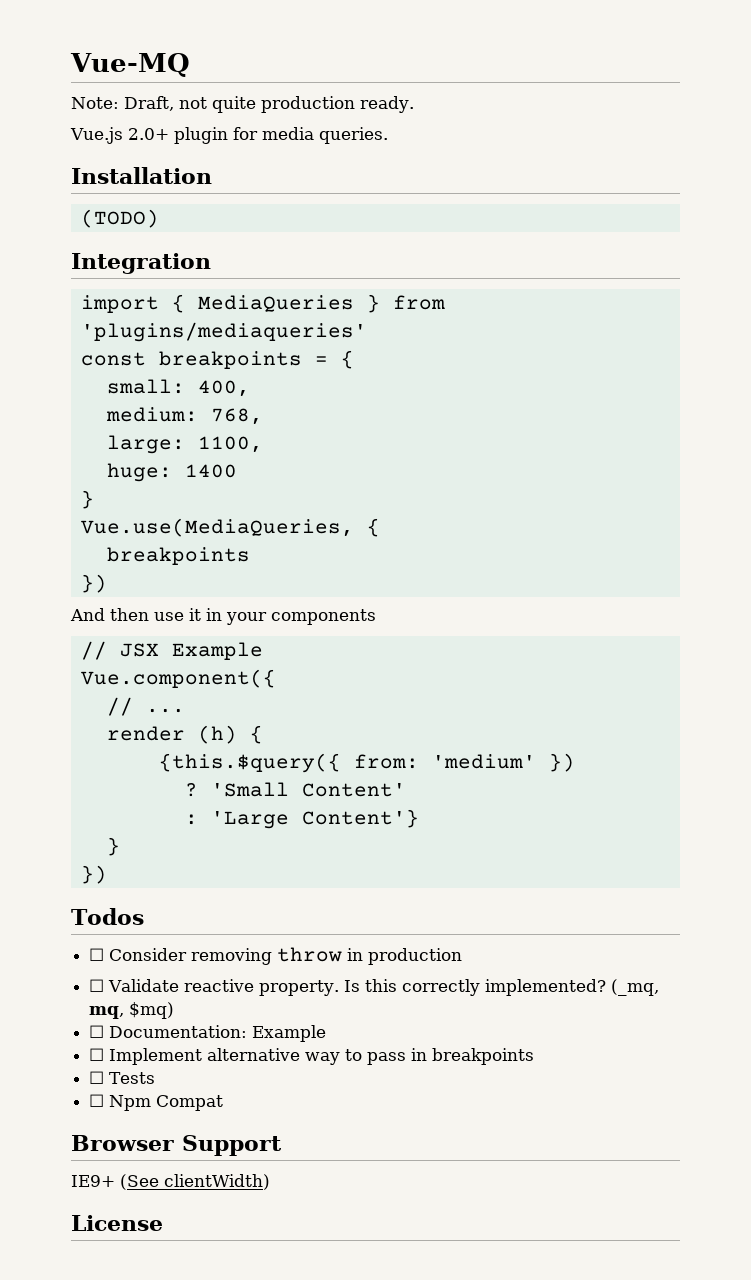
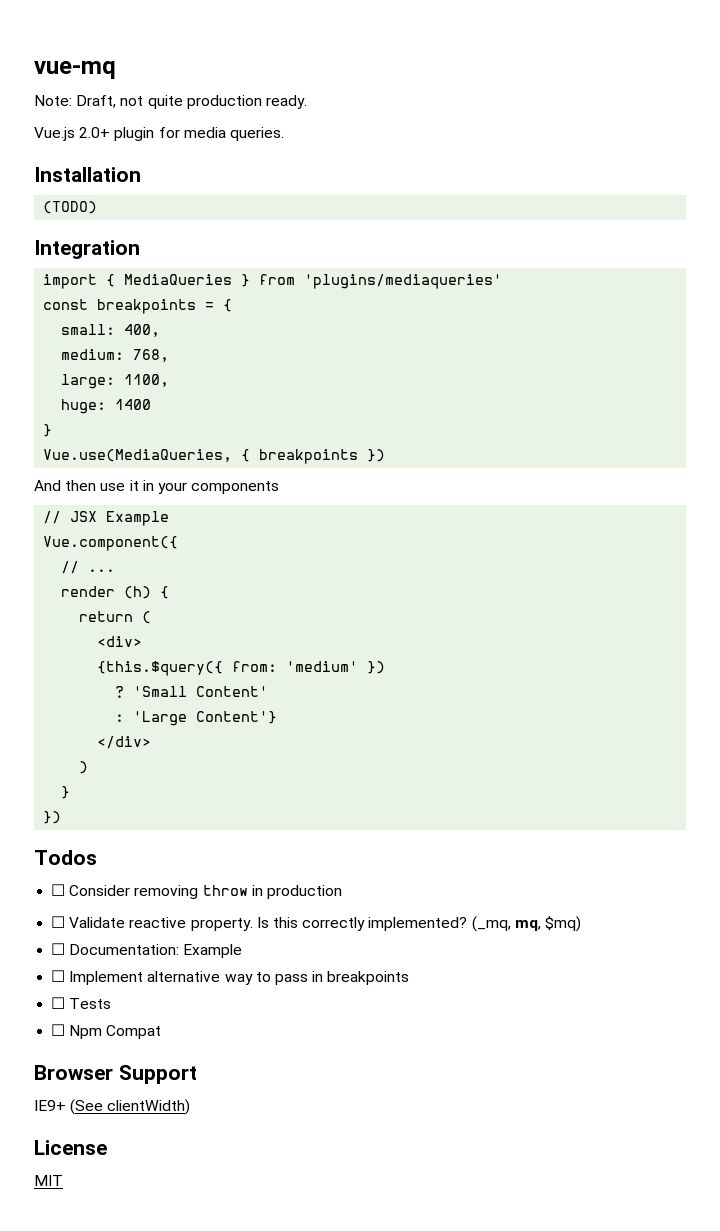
[70,53,190,77] Vue-MQ -> [34,61,116,79] vue-mq
[106,547,250,565] // breakpoints // -> [259,449,359,464] breakpoints
(263, 734) none -> [79,611,152,624] [97,636,143,647] // return ( // <div>
(419, 818) none -> [97,736,152,749] [79,761,89,774] // </div> // )
(163, 1223) none -> [34,1175,63,1186] // MIT

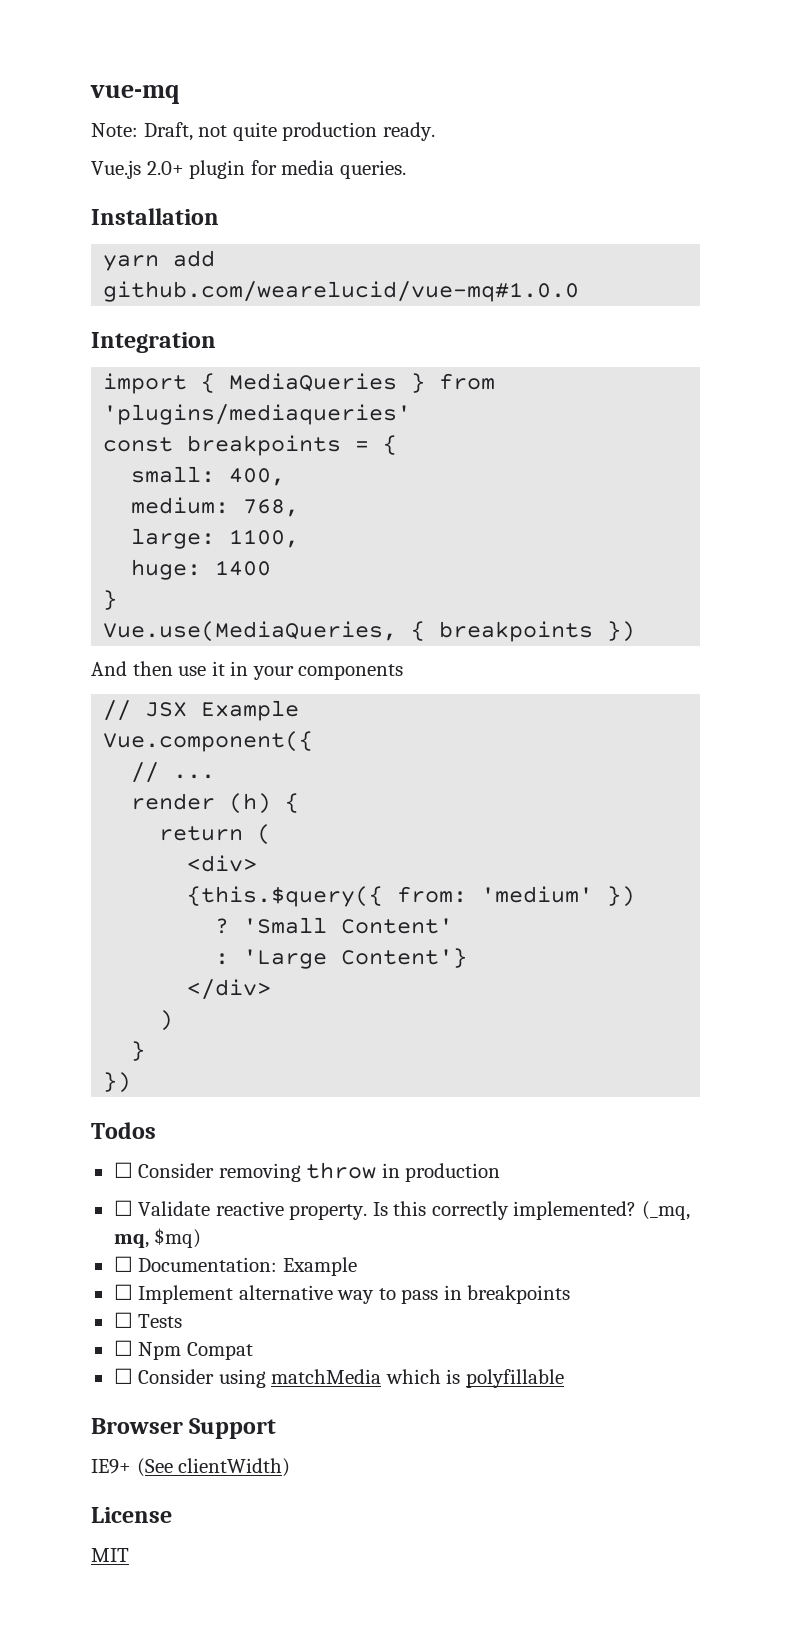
[43,201,98,214] (TODO) -> [103,250,216,271] [103,281,580,302] yarn add github.com/wearelucid/vue-mq#1.0.0
(162, 1032) none -> [113,1368,564,1388] // ☐ Consider using matchMedia which is polyfillable

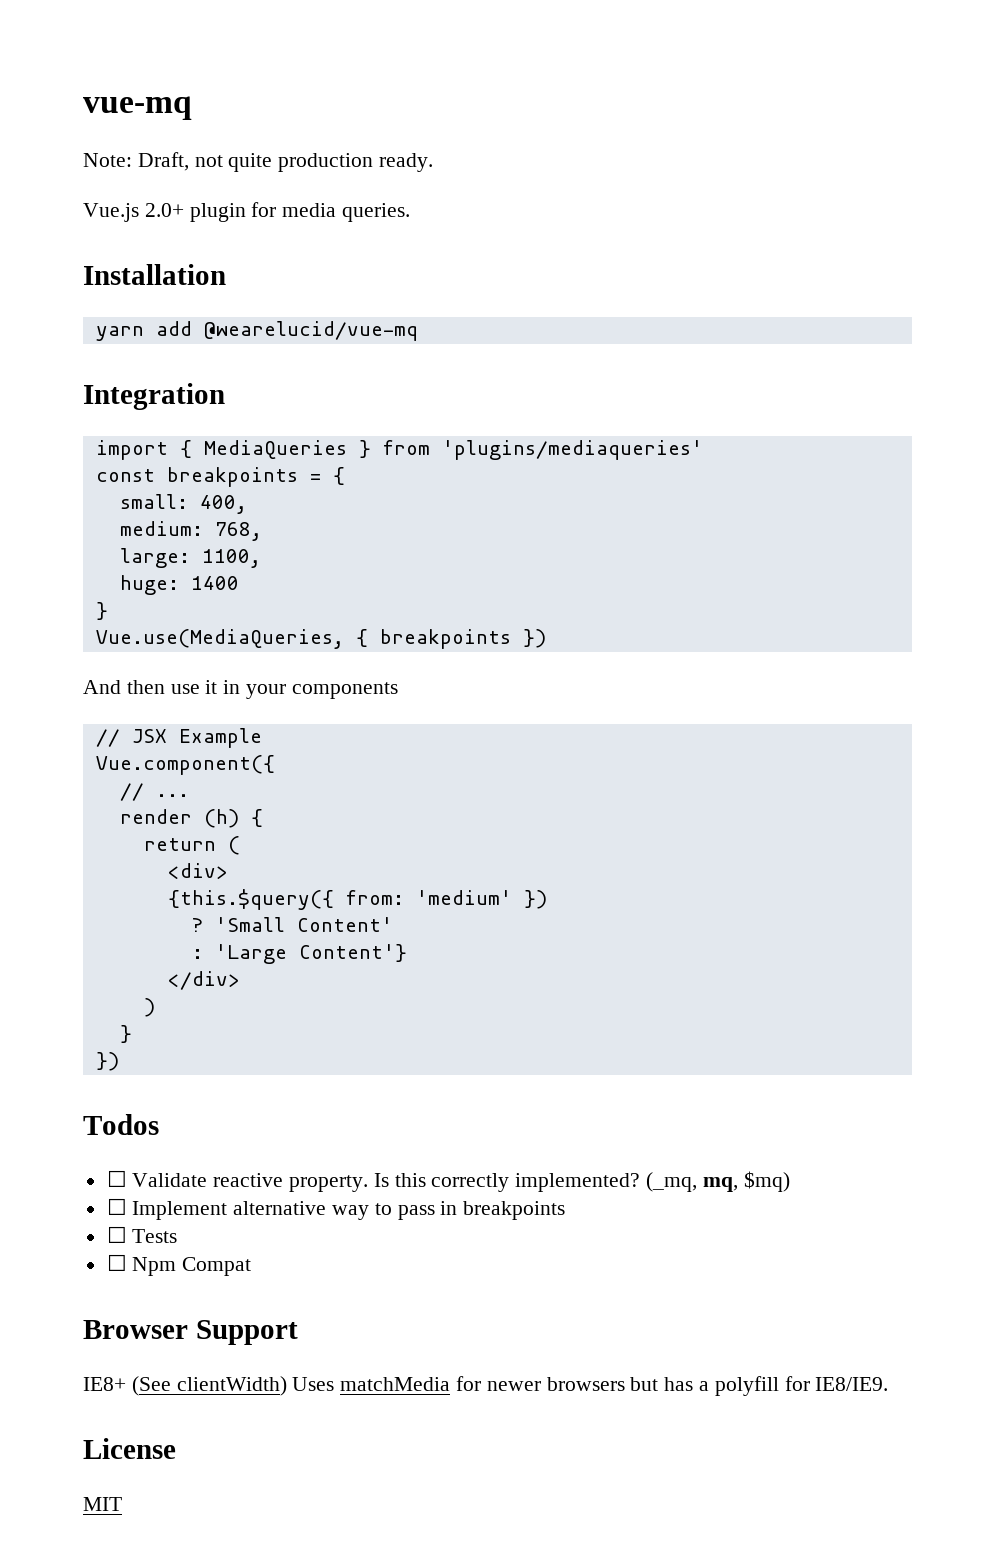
[103,281,580,302] github.com/wearelucid/vue-mq#1.0.0 -> [203,321,418,341] @wearelucid/vue-mq
[113,1162,501,1182] // ☐ Consider removing throw in production -> (159, 1124) none
[113,1256,357,1276] // ☐ Documentation: Example -> (790, 1181) none
[113,1368,564,1388] // ☐ Consider using matchMedia which is polyfillable -> (252, 1266) none
[91,1459,131,1474] IE9+ -> [83,1377,126,1391] IE8+
(291, 1467) none -> [292,1376,889,1396] Uses matchMedia for newer browsers but has a polyfill for IE8/IE9.

